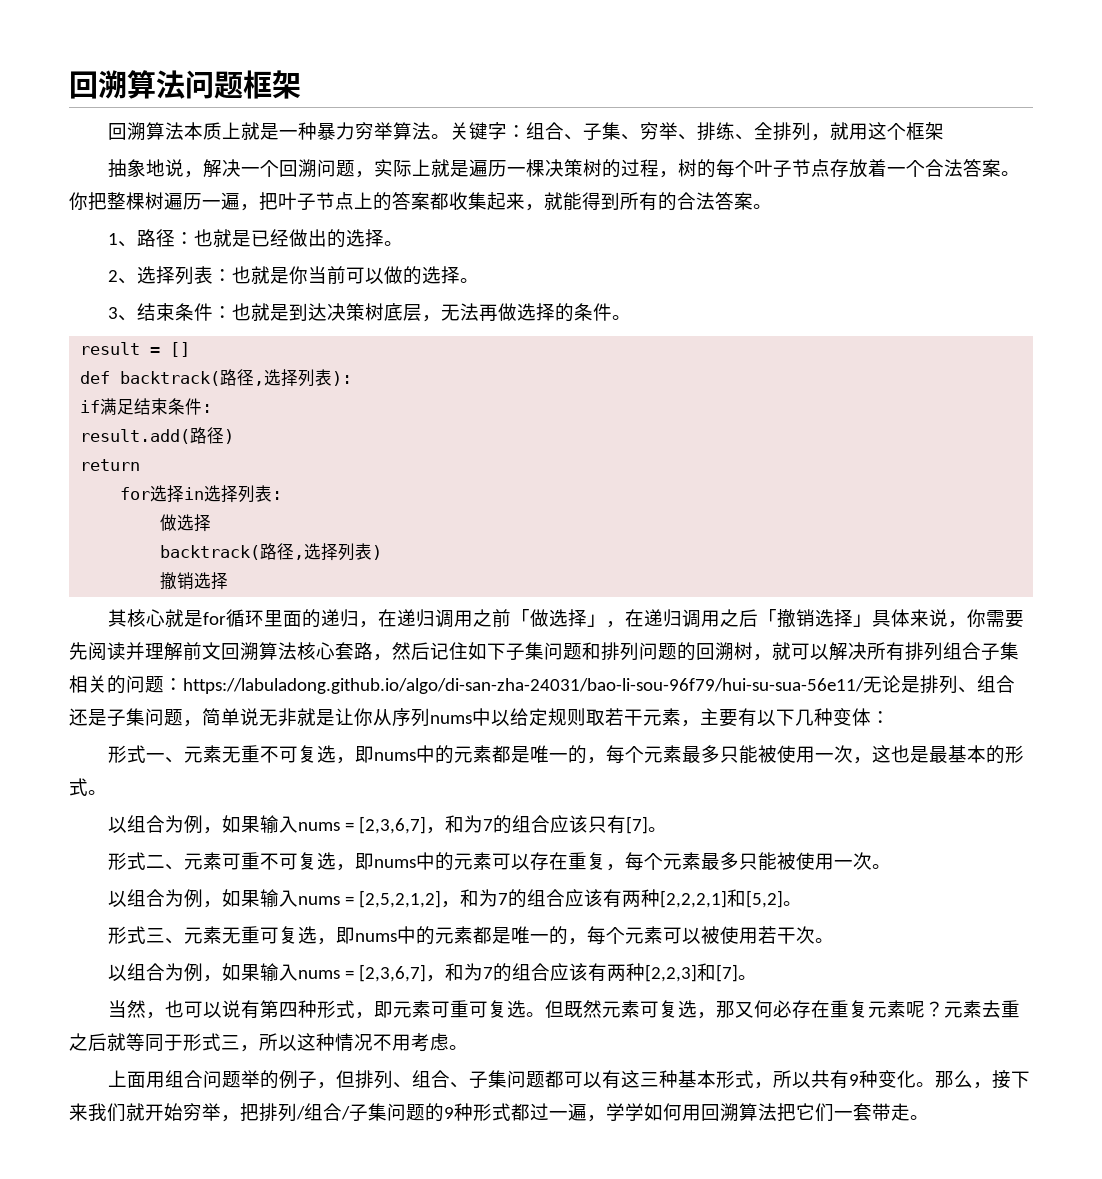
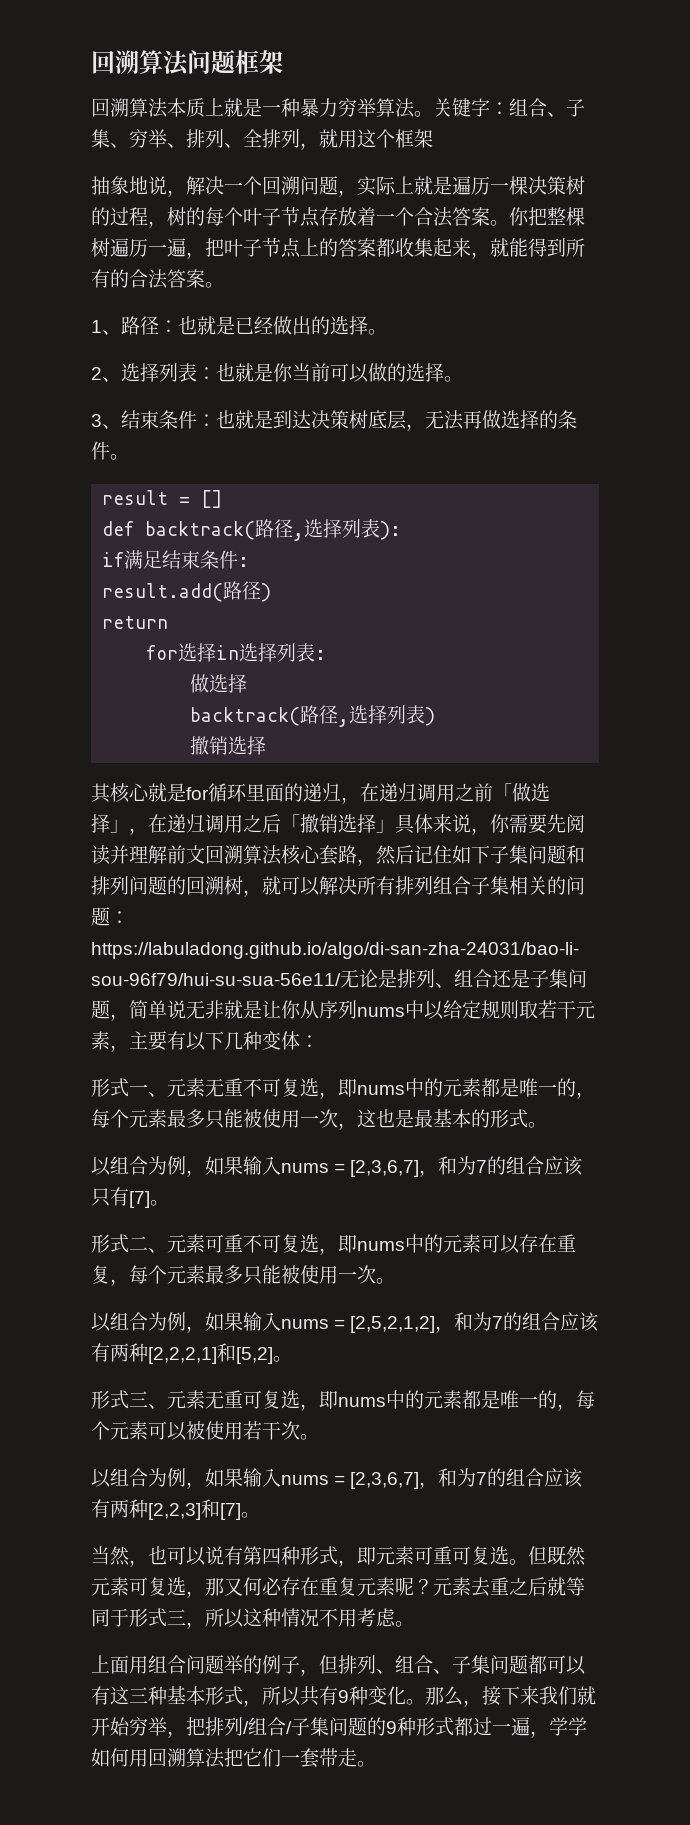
[716,122,736,140] 练 -> [205,129,224,148] 列

